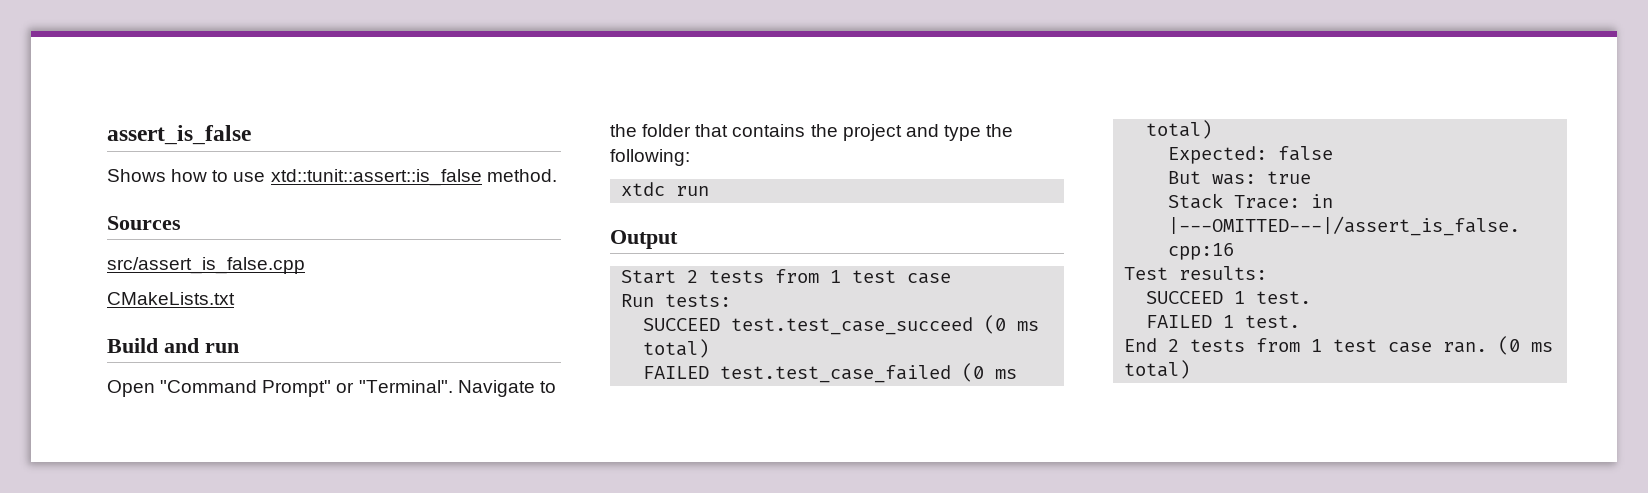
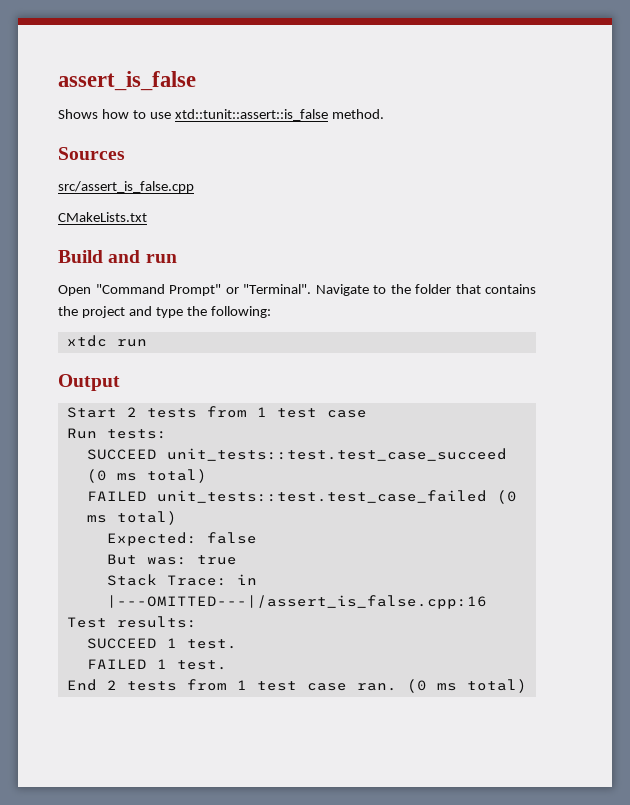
[731,317,974,335] test.test_case_succeed -> [166,448,507,461] unit_tests::test.test_case_succeed
[720,365,952,383] test.test_case_failed -> [156,490,487,503] unit_tests::test.test_case_failed

